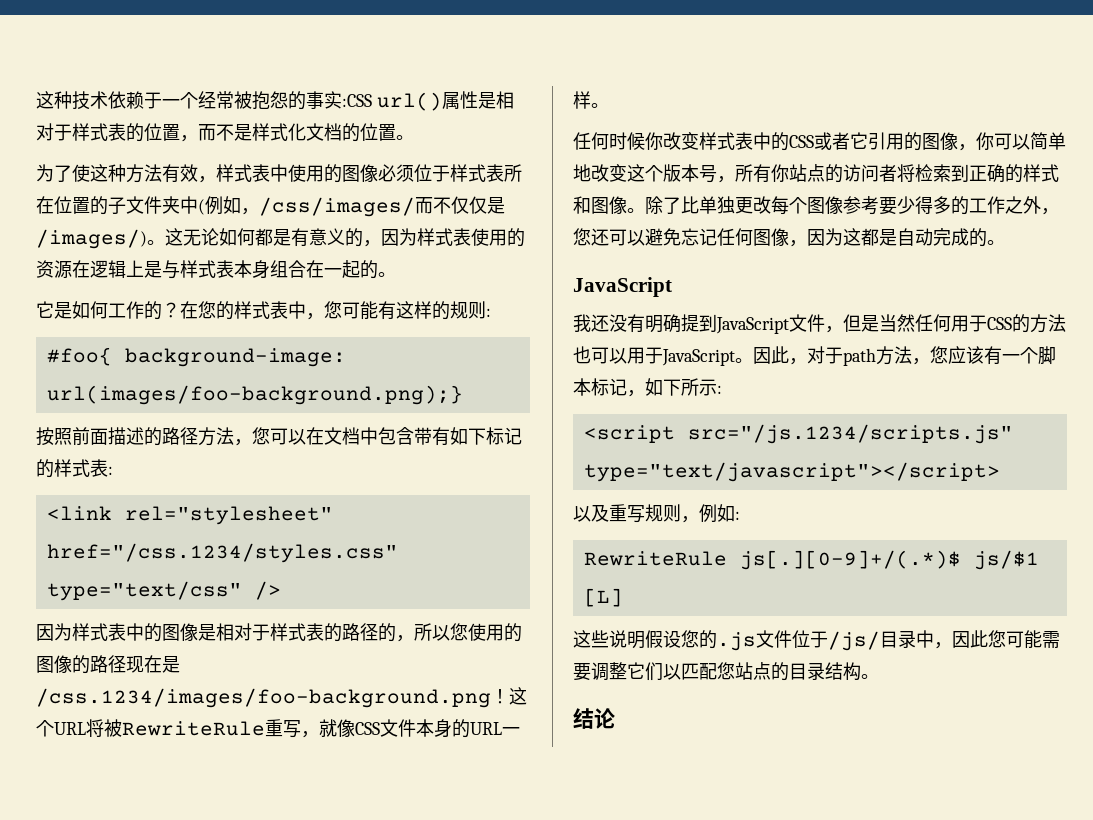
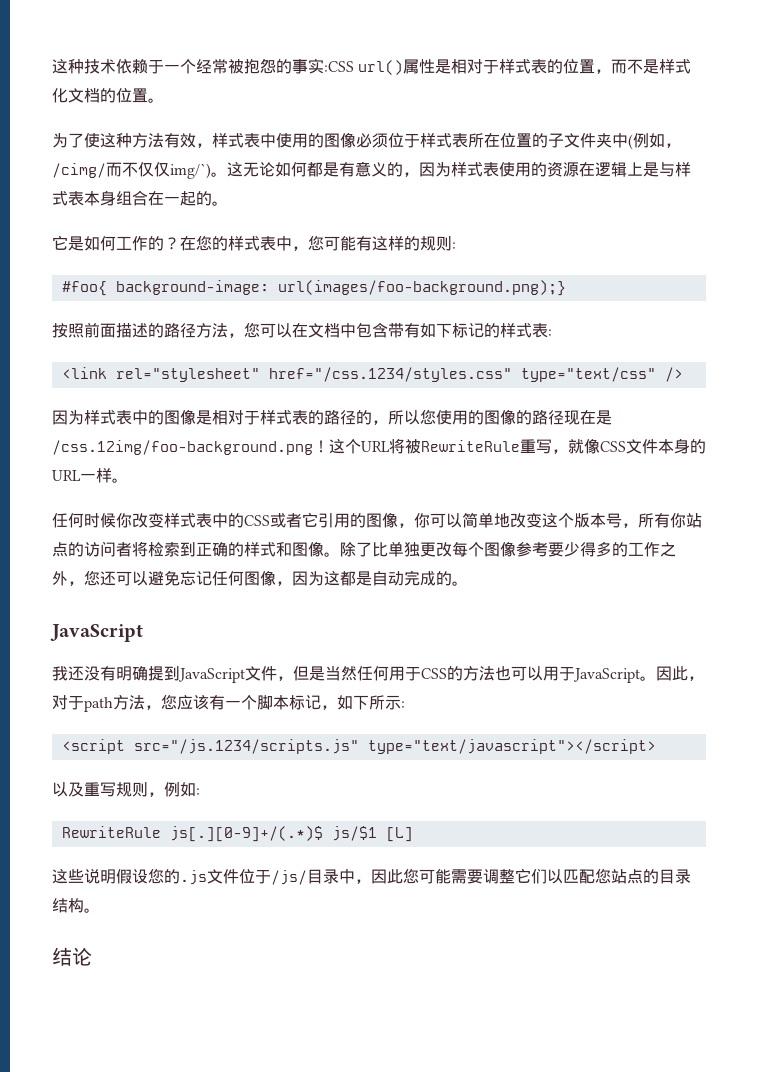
[259,197,415,217] /css/images/ -> [52,163,106,178] /cimg/
[487,197,505,214] [36,229,147,249] 是/images/) -> [170,163,211,179] img/`)
[36,688,491,708] /css.1234/images/foo-background.png -> [52,440,313,455] /css.12img/foo-background.png

